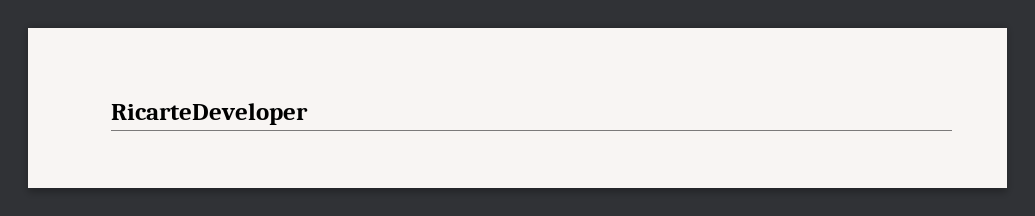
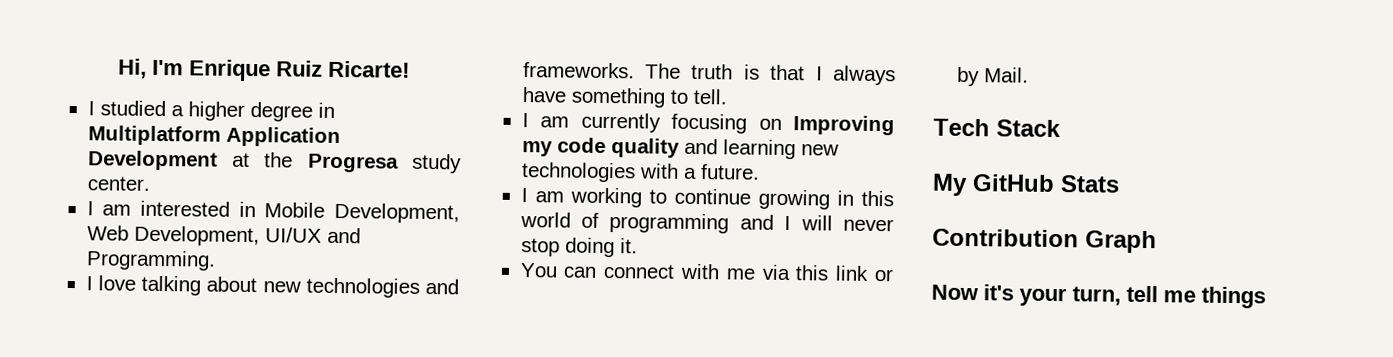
[111,103,308,125] RicarteDeveloper -> [118,58,410,82] [87,100,335,122] [87,125,341,148] [87,150,463,174] [86,176,150,191] [86,200,460,224] [86,225,361,247] [85,250,216,271] [85,275,459,298] [522,62,896,86] [521,87,727,108] [521,112,895,136] [521,137,839,160] [520,162,760,183] [520,187,894,210] [519,212,894,234] [520,237,638,258] [519,263,893,282] [956,66,1029,87] [933,118,1061,138] [932,173,1120,197] [932,228,1157,254] [931,284,1266,309] Hi, I'm Enrique Ruiz Ricarte! // I studied a higher degree in Multiplatform Application Development at the Progresa study center. // I am interested in Mobile Development, Web Development, UI/UX and Programming. // I love talking about new technologies and frameworks. The truth is that I always have something to tell. // I am currently focusing on Improving my code quality and learning new technologies with a future. // I am working to continue growing in this world of programming and I will never stop doing it. // You can connect with me via this link or by Mail. // Tech Stack // My GitHub Stats // Contribution Graph // Now it's your turn, tell me things

